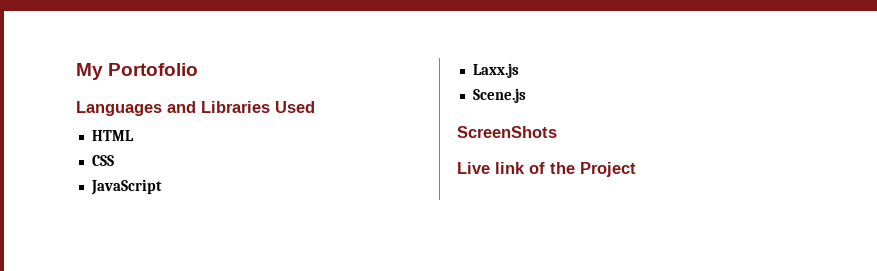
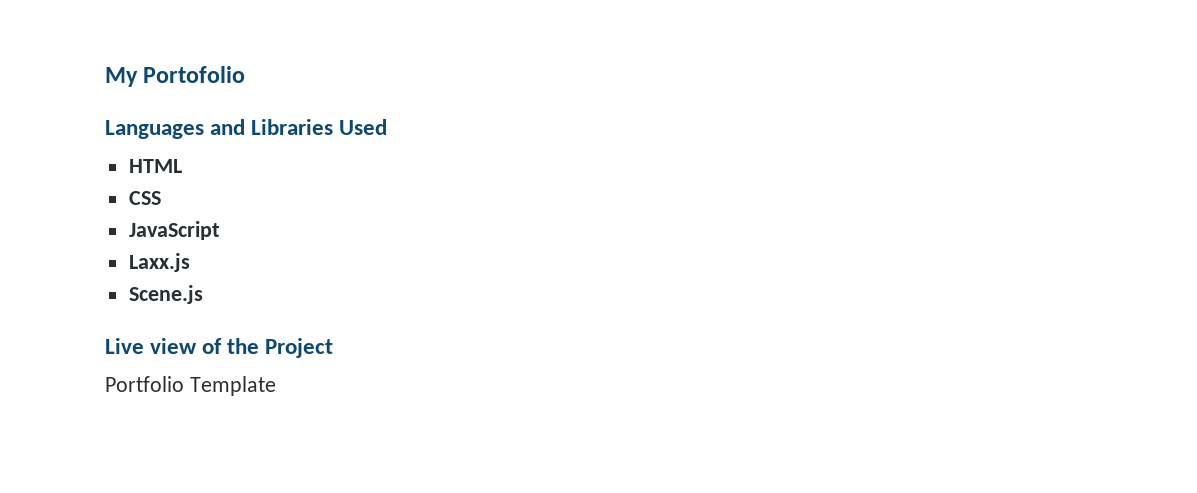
[457,126,557,138] // ScreenShots -> (203, 294) none
[495,162,525,174] link -> [150,338,198,354] view
(636, 169) none -> [105,376,276,396] // Portfolio Template

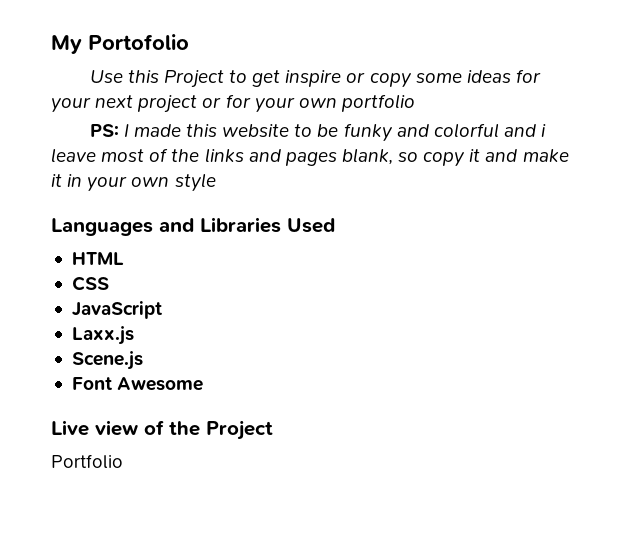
(246, 74) none -> [89,69,541,88] [51,94,415,113] [89,123,547,142] [51,148,569,167] [51,173,216,192] // Use this Project to get inspire or copy some ideas for your next project or for your own portfolio // PS: I made this website to be funky and colorful and i leave most of the links and pages blank, so copy it and make it in your own style
(203, 294) none -> [71,377,204,391] // Font Awesome
[189,376,276,396] Template -> (123, 461) none

